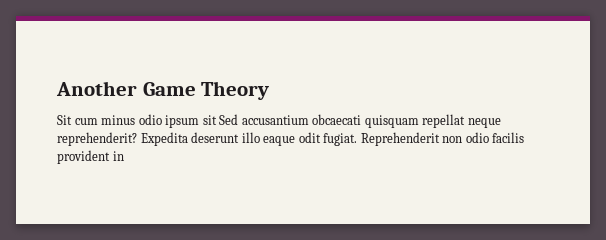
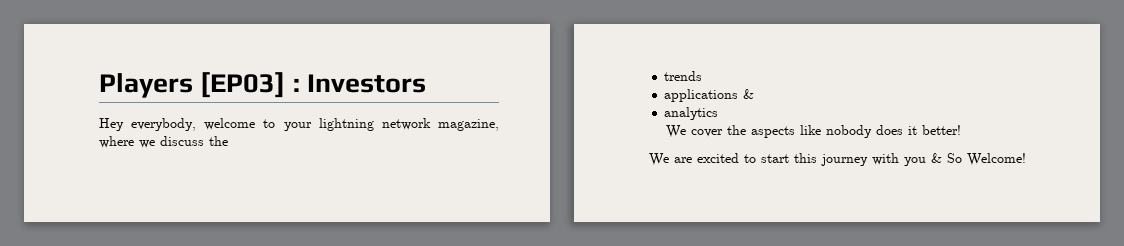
[56,81,270,100] [57,114,501,128] [57,132,525,146] [57,150,124,164] Another Game Theory // Sit cum minus odio ipsum sit Sed accusantium obcaecati quisquam repellat neque reprehenderit? Expedita deserunt illo eaque odit fugiat. Reprehenderit non odio facilis provident in -> [99,72,426,98] [99,118,499,131] [99,136,228,148] [664,71,703,81] [664,89,755,102] [664,107,719,120] [666,125,962,138] [649,153,1026,166] Players [EP03] : Investors // Hey everybody, welcome to your lightning network magazine, where we discuss the // trends // applications & // analytics // We cover the aspects like nobody does it better! // We are excited to start this journey with you & So Welcome!

